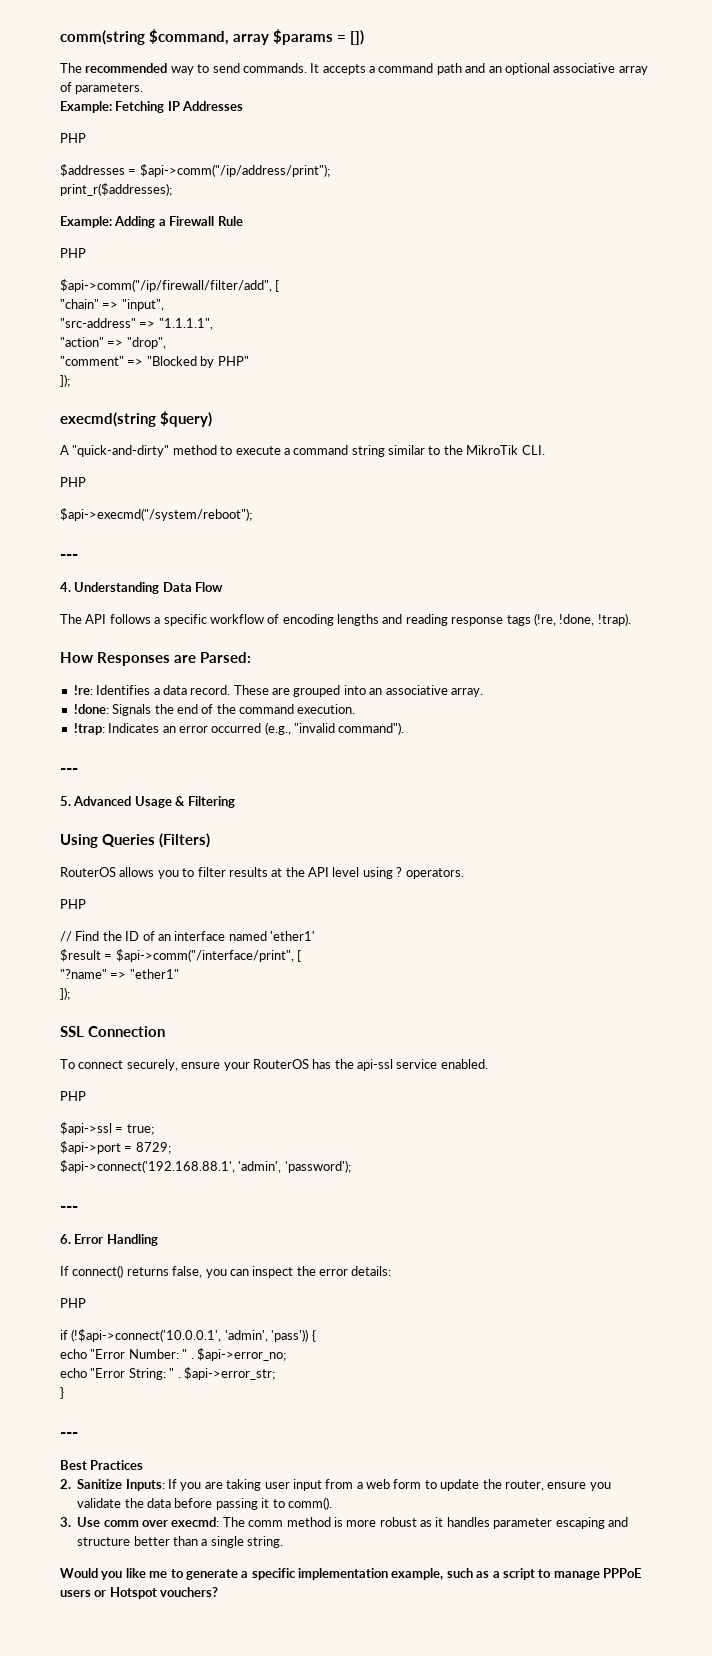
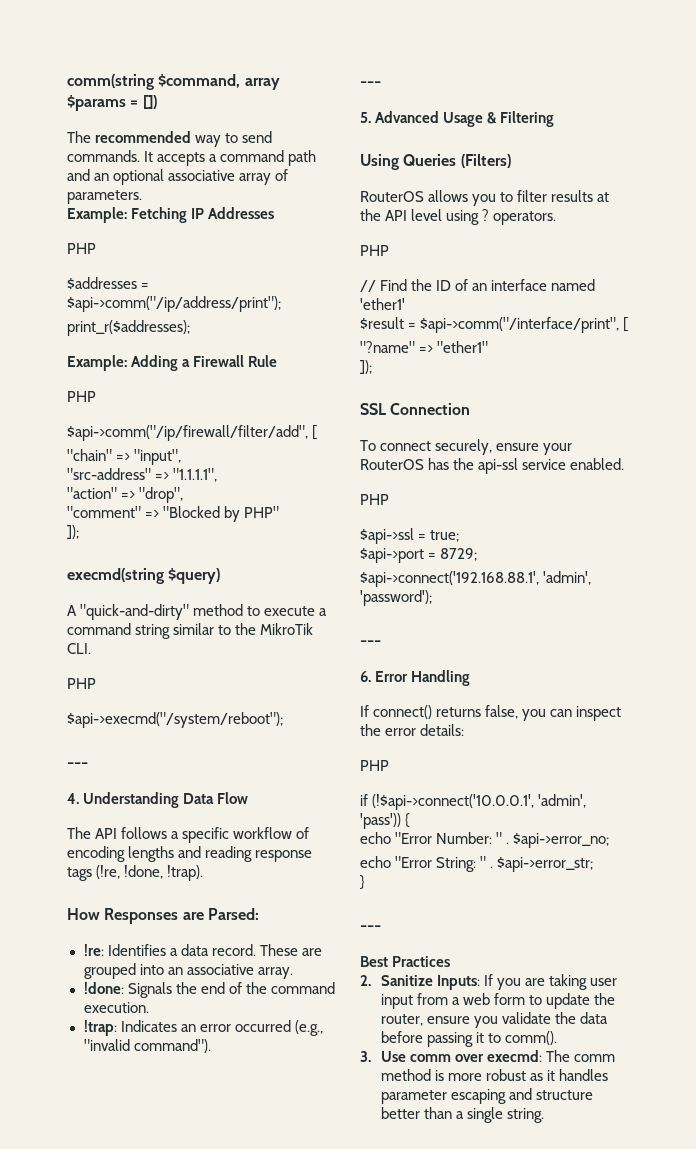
[60,1568,641,1580] [60,1587,219,1599] // Would you like me to generate a specific implementation example, such as a script to manage PPPoE users or Hotspot vouchers? -> (544, 1115) none

